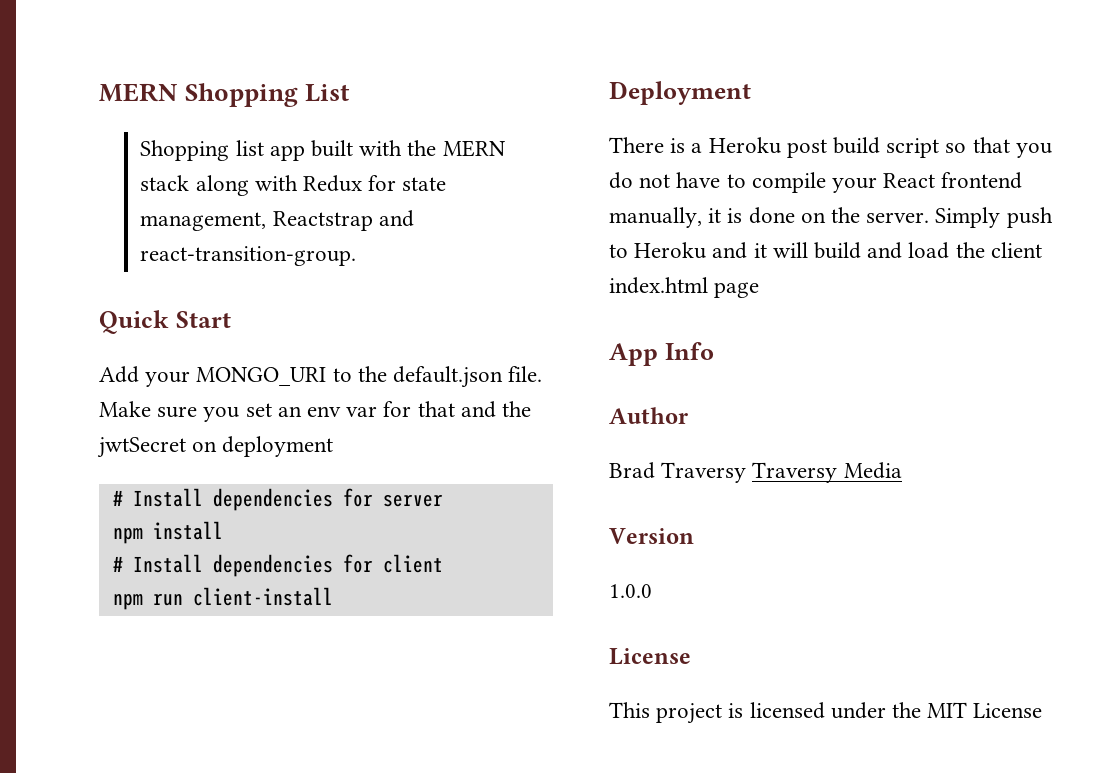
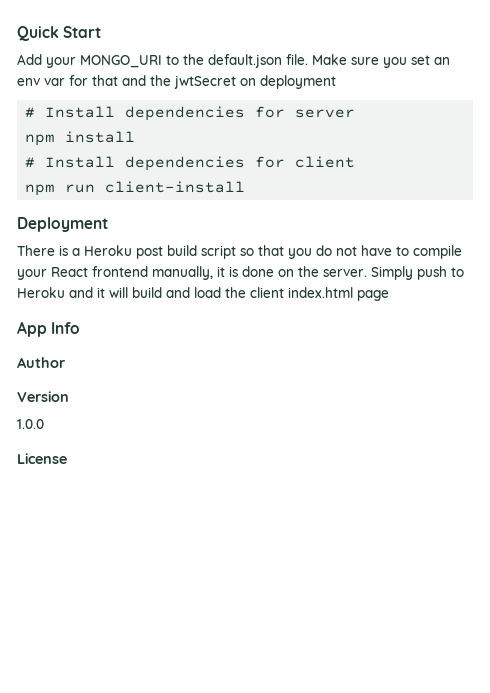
[99,83,351,107] [140,140,506,161] [140,175,447,196] [140,210,414,231] [140,246,357,266] MERN Shopping List // Shopping list app built with the MERN stack along with Redux for state management, Reactstrap and react-transition-group. // -> (17, 33) none
[609,462,902,483] // Brad Traversy Traversy Media -> (65, 362) none
[609,702,1043,724] // This project is licensed under the MIT License -> (67, 458) none

